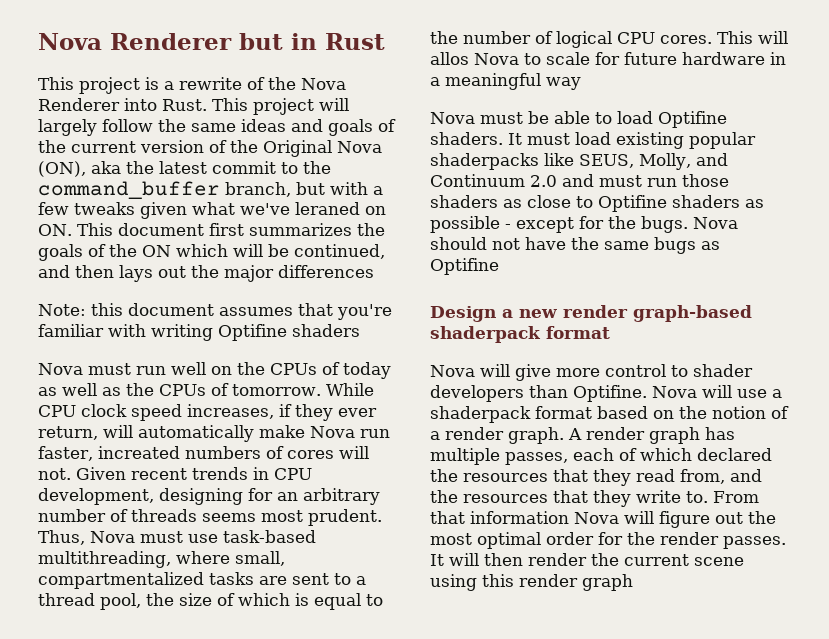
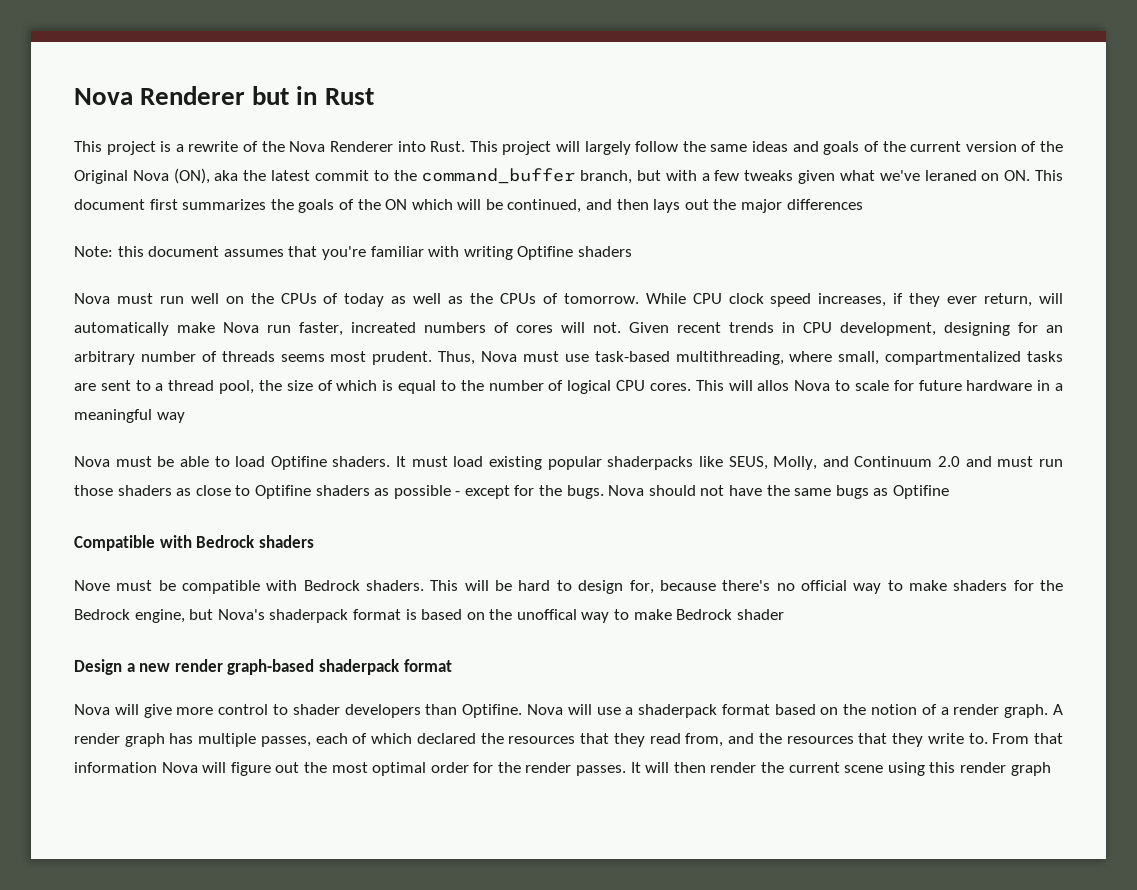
(499, 266) none -> [74,535,314,551] [74,580,1063,594] [74,609,784,623] // Compatible with Bedrock shaders // Nove must be compatible with Bedrock shaders. This will be hard to design for, because there's no official way to make shaders for the Bedrock engine, but Nova's shaderpack format is based on the unoffical way to make Bedrock shader

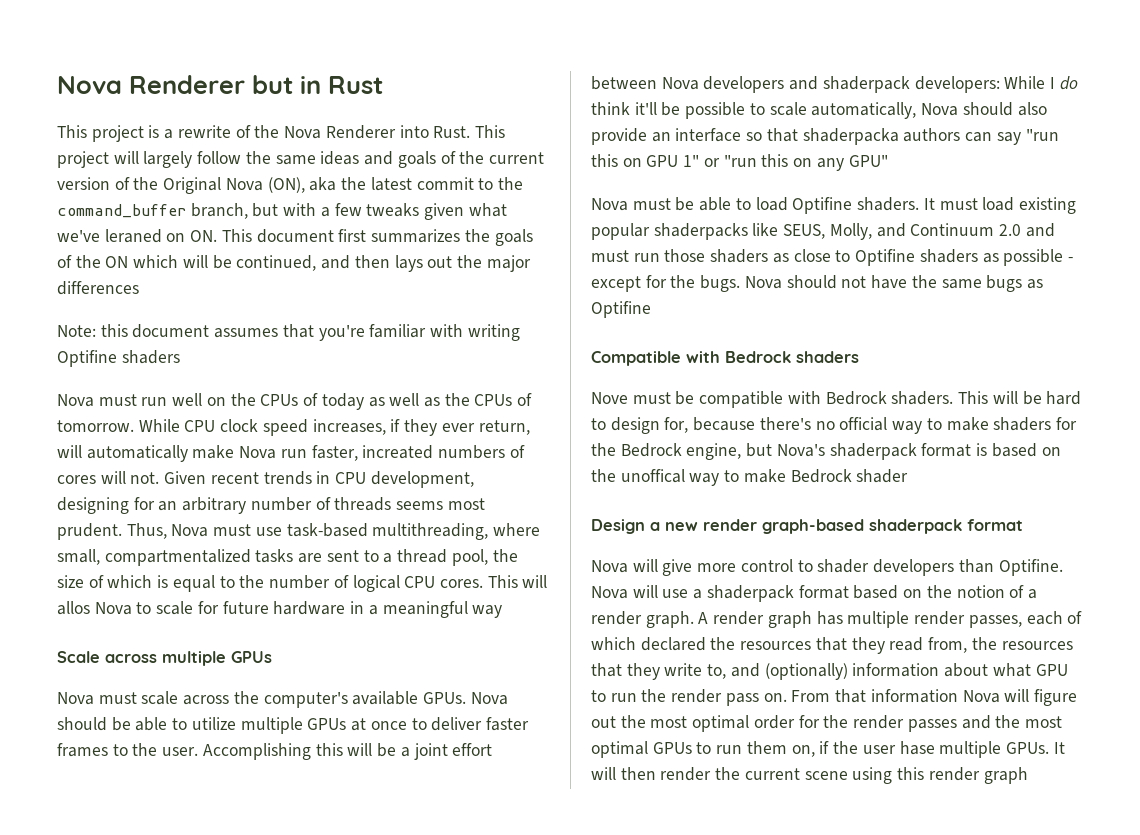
(185, 417) none -> [57,651,272,666] [57,691,508,708] [57,717,529,734] [57,743,493,760] [591,76,1078,93] [591,102,1047,119] [591,128,1059,145] [591,154,888,171] // Scale across multiple GPUs // Nova must scale across the computer's available GPUs. Nova should be able to utilize multiple GPUs at once to deliver faster frames to the user. Accomplishing this will be a joint effort between Nova developers and shaderpack developers: While I do think it'll be possible to scale automatically, Nova should also provide an interface so that shaderpacka authors can say "run this on GPU 1" or "run this on any GPU"
(257, 740) none -> [914,611,966,625] render
[728,733,755,744] and -> (968, 645) none
[968,733,988,744] to. -> [707,663,1068,680] [591,689,787,706] to, and (optionally) information about what GPU to run the render pass on.
[576,765,627,776] passes. -> [907,715,1062,732] [591,741,1049,758] passes and the most optimal GPUs to run them on, if the user hase multiple GPUs.

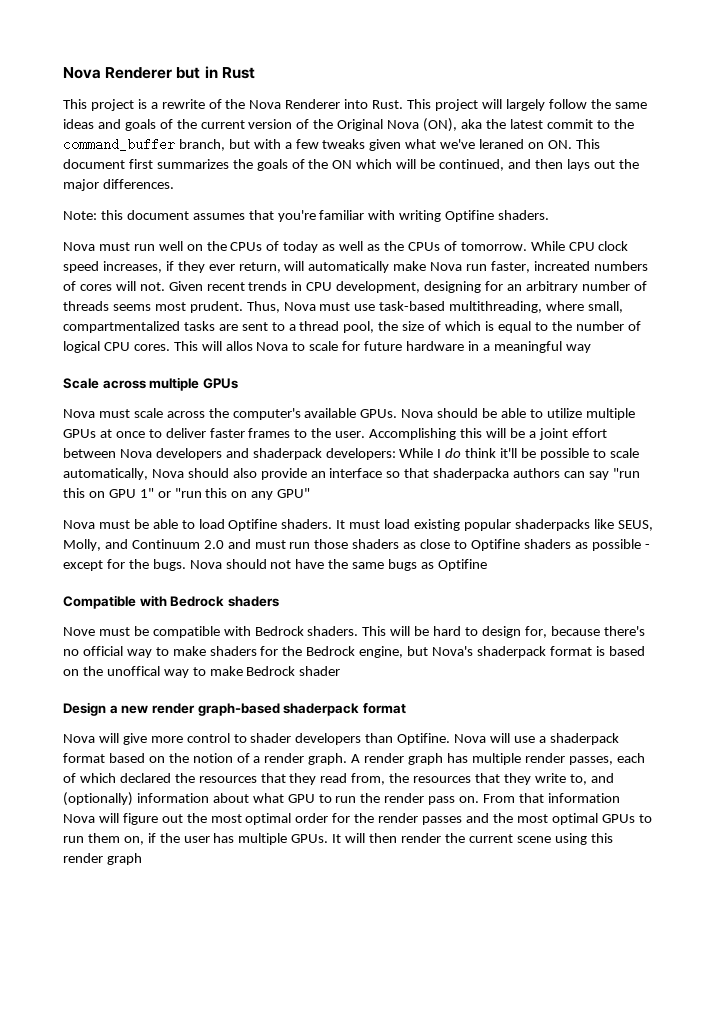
[57,281,139,295] differences -> [102,179,174,189] differences.
[121,350,180,364] shaders -> [498,210,550,220] shaders.
[899,741,935,755] hase -> [213,833,235,843] has

